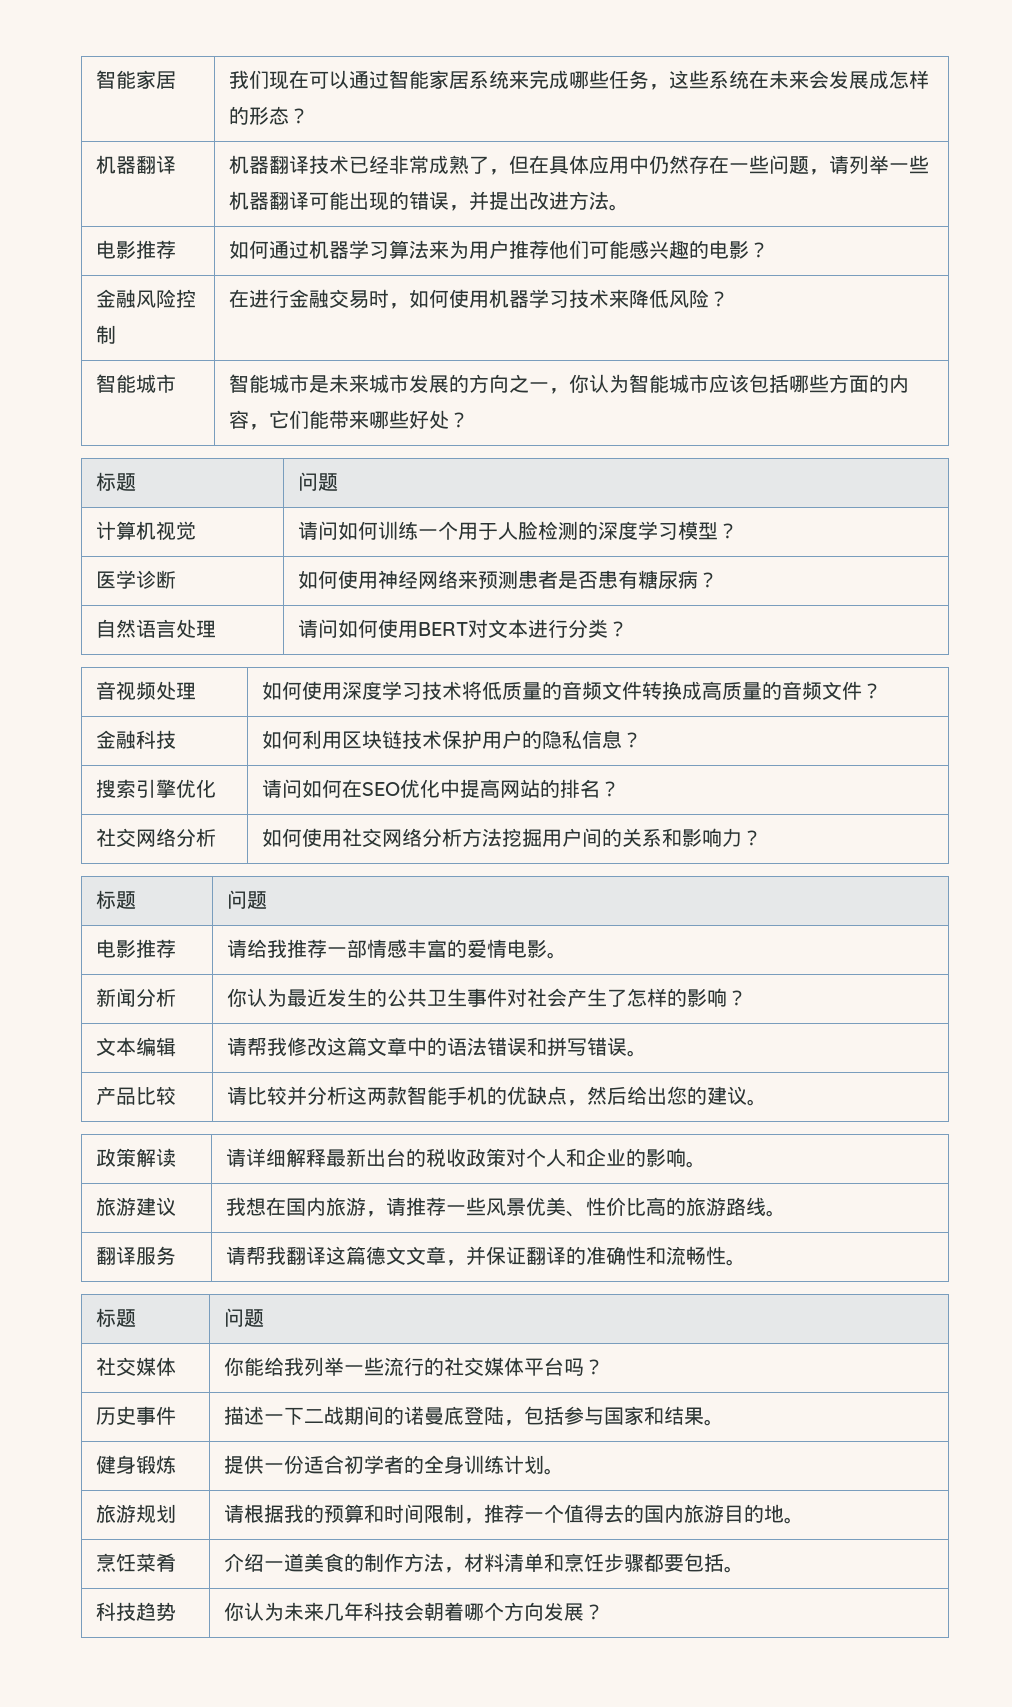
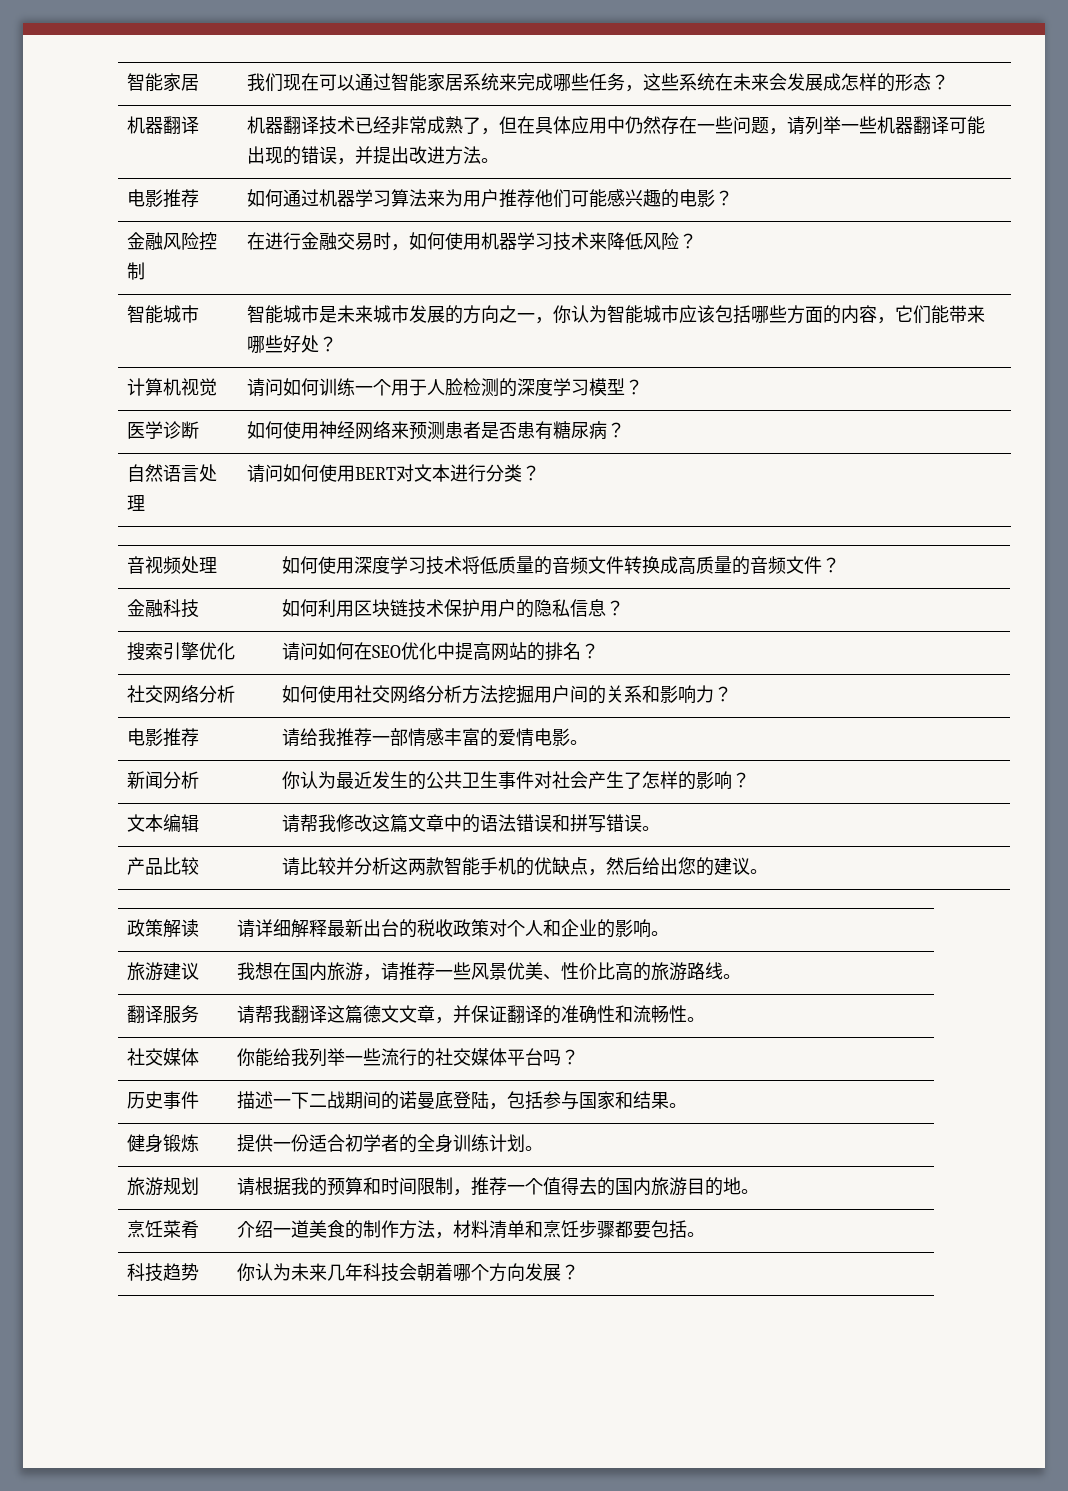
[96,472,137,491] [298,472,339,491] // 标题 | 问题 -> (338, 344) none
[96,890,137,909] [227,890,268,909] // 标题 | 问题 -> (733, 694) none
[96,1308,137,1327] [224,1308,265,1327] // 标题 | 问题 -> (706, 1019) none

